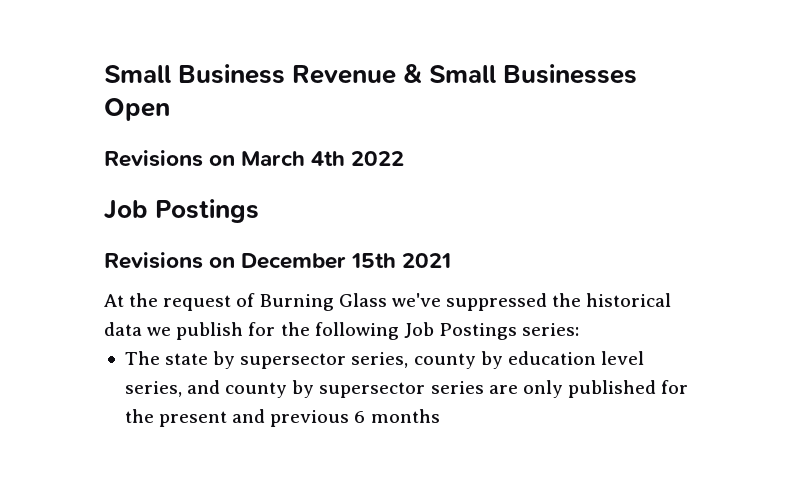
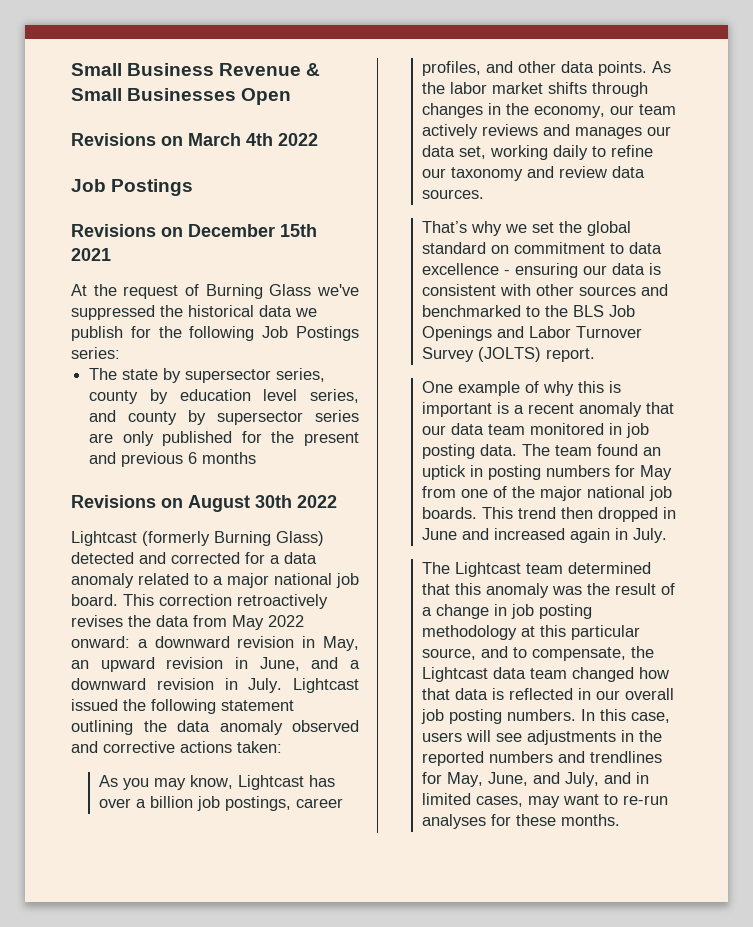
(440, 416) none -> [71,495,337,512] [71,531,324,546] [71,552,317,564] [71,573,359,588] [71,594,328,609] [71,615,304,630] [71,636,359,651] [71,657,360,672] [71,678,359,693] [71,699,294,714] [71,720,359,735] [71,741,282,753] [99,775,336,790] [99,796,344,811] [422,61,672,76] [422,82,649,97] [422,103,677,118] [422,124,672,139] [422,145,654,160] [422,166,646,181] [422,189,485,199] [422,221,632,236] [422,242,663,254] [422,263,662,278] [422,284,669,296] [422,305,636,317] [422,326,643,341] [422,347,596,362] [422,381,622,396] [422,402,675,417] [422,423,650,438] [422,444,662,459] [422,465,673,480] [422,486,673,501] [422,507,677,522] [422,528,668,543] [422,562,652,577] [422,583,676,598] [422,604,593,619] [422,625,641,640] [422,646,655,661] [422,667,670,682] [422,688,675,700] [421,709,671,724] [422,730,663,745] [422,751,663,766] [422,772,650,787] [422,793,669,808] [422,814,621,829] // Revisions on August 30th 2022 // Lightcast (formerly Burning Glass) detected and corrected for a data anomaly related to a major national job board. This correction retroactively revises the data from May 2022 onward: a downward revision in May, an upward revision in June, and a downward revision in July. Lightcast issued the following statement outlining the data anomaly observed and corrective actions taken: // As you may know, Lightcast has over a billion job postings, career profiles, and other data points. As the labor market shifts through changes in the economy, our team actively reviews and manages our data set, working daily to refine our taxonomy and review data sources. // That’s why we set the global standard on commitment to data excellence - ensuring our data is consistent with other sources and benchmarked to the BLS Job Openings and Labor Turnover Survey (JOLTS) report. // One example of why this is important is a recent anomaly that our data team monitored in job posting data. The team found an uptick in posting numbers for May from one of the major national job boards. This trend then dropped in June and increased again in July. // The Lightcast team determined that this anomaly was the result of a change in job posting methodology at this particular source, and to compensate, the Lightcast data team changed how that data is reflected in our overall job posting numbers. In this case, users will see adjustments in the reported numbers and trendlines for May, June, and July, and in limited cases, may want to re-run analyses for these months.

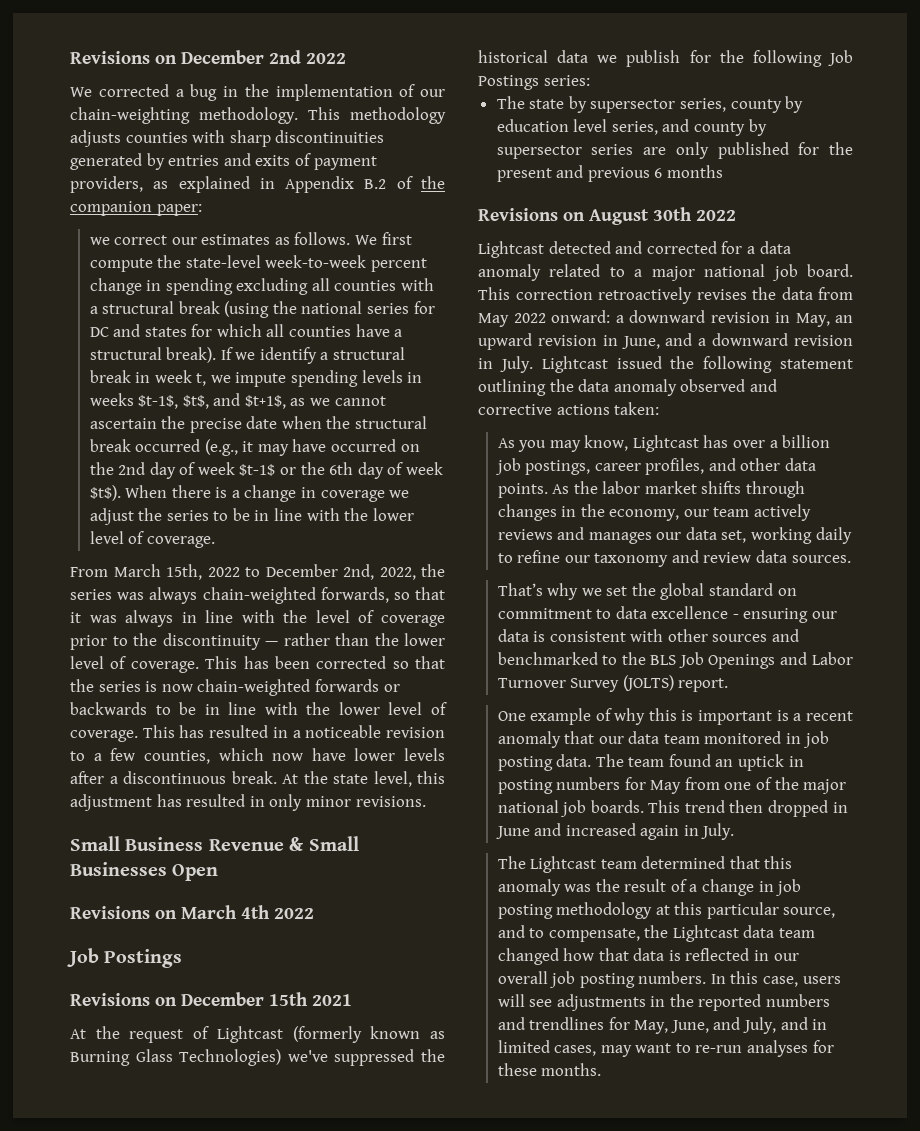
(71, 69) none -> [70,50,346,64] [70,84,445,101] [70,107,446,124] [70,130,385,147] [70,153,377,170] [70,176,445,193] [70,201,202,216] [89,232,412,245] [89,255,427,272] [89,278,435,295] [89,301,435,318] [89,324,403,337] [89,347,406,364] [89,370,423,387] [89,393,386,409] [89,416,428,433] [89,439,420,456] [89,462,444,479] [89,485,410,502] [89,508,414,525] [89,531,215,548] [70,564,445,580] [70,587,445,604] [70,610,445,627] [70,633,445,650] [70,656,445,673] [70,679,400,696] [70,702,447,715] [70,725,446,742] [70,748,445,764] [70,771,445,787] [70,794,426,811] Revisions on December 2nd 2022 // We corrected a bug in the implementation of our chain-weighting methodology. This methodology adjusts counties with sharp discontinuities generated by entries and exits of payment providers, as explained in Appendix B.2 of the companion paper: // we correct our estimates as follows. We first compute the state-level week-to-week percent change in spending excluding all counties with a structural break (using the national series for DC and states for which all counties have a structural break). If we identify a structural break in week t, we impute spending levels in weeks $t-1$, $t$, and $t+1$, as we cannot ascertain the precise date when the structural break occurred (e.g., it may have occurred on the 2nd day of week $t-1$ or the 6th day of week $t$). When there is a change in coverage we adjust the series to be in line with the lower level of coverage. // From March 15th, 2022 to December 2nd, 2022, the series was always chain-weighted forwards, so that it was always in line with the level of coverage prior to the discontinuity — rather than the lower level of coverage. This has been corrected so that the series is now chain-weighted forwards or backwards to be in line with the lower level of coverage. This has resulted in a noticeable revision to a few counties, which now have lower levels after a discontinuous break. At the state level, this adjustment has resulted in only minor revisions. //
(199, 290) none -> [216,1026,445,1043] Lightcast (formerly known as
(312, 290) none -> [179,1049,282,1066] Technologies)
[142,531,324,546] (formerly Burning Glass) -> (544, 249) none

